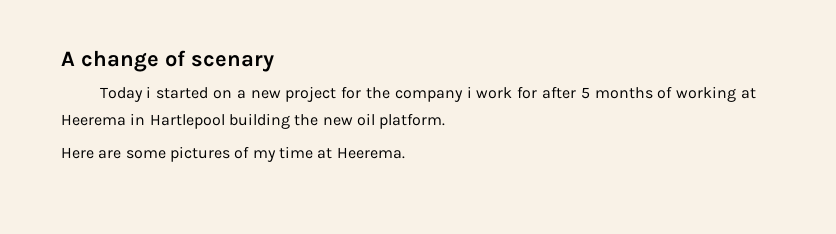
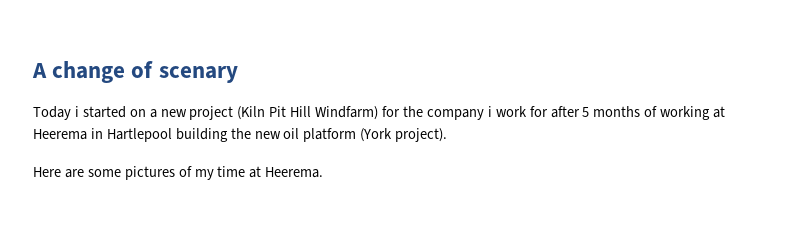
(337, 94) none -> [237,106,379,120] (Kiln Pit Hill Windfarm)
[379,113,446,129] platform. -> [303,128,448,142] platform (York project).

